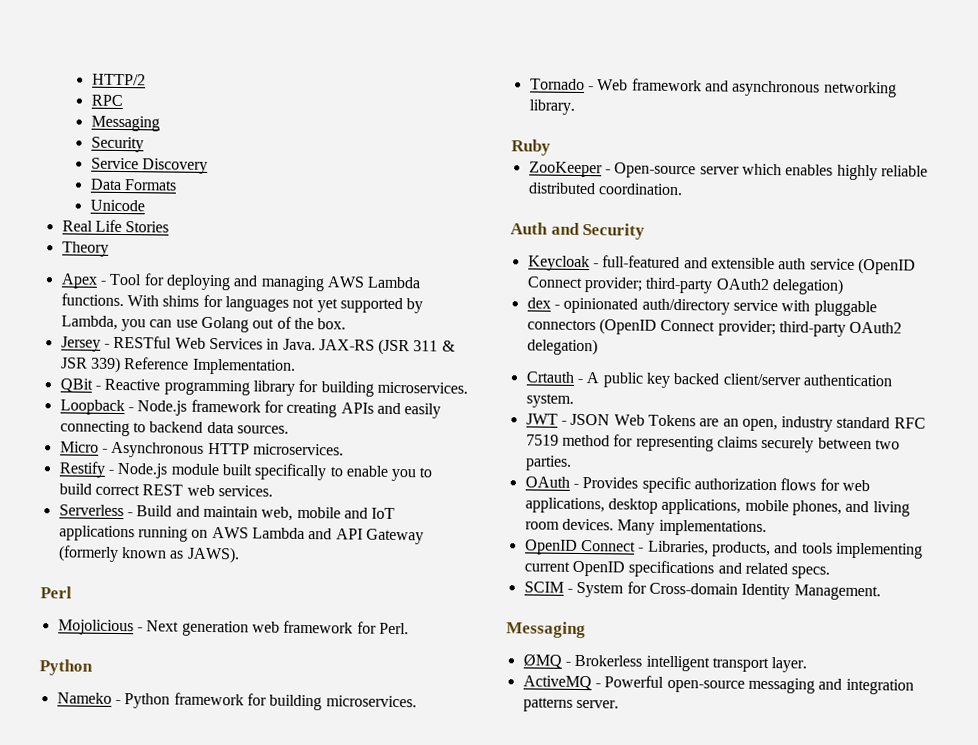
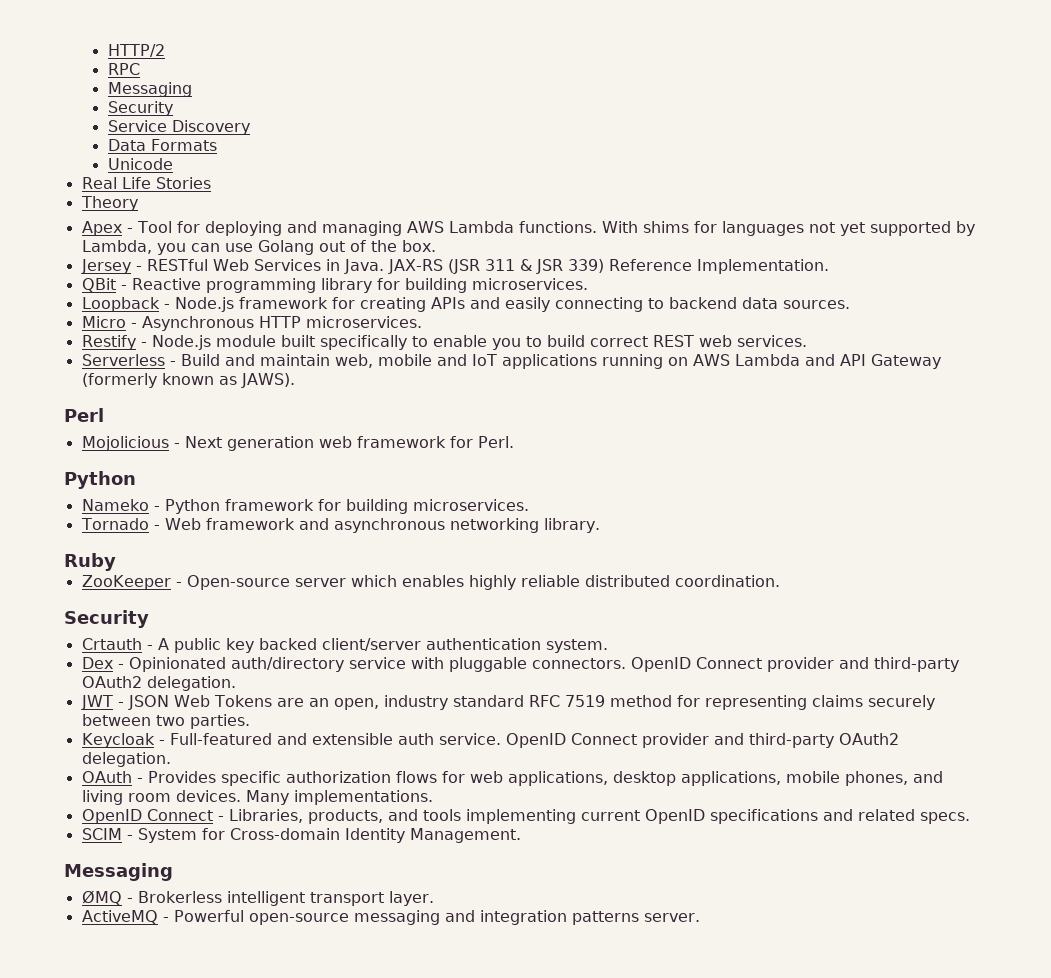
[510,222,646,240] [527,255,916,275] [526,276,844,295] [526,297,877,317] [526,318,903,337] [526,338,598,356] Auth and Security // Keycloak - full-featured and extensible auth service (OpenID Connect provider; third-party OAuth2 delegation) // dex - opinionated auth/directory service with pluggable connectors (OpenID Connect provider; third-party OAuth2 delegation) -> [64,610,149,628] Security
(574, 400) none -> [81,657,959,672] [81,676,236,691] // Dex - Opinionated auth/directory service with pluggable connectors. OpenID Connect provider and third-party OAuth2 delegation.
(572, 463) none -> [81,733,899,748] [81,752,171,767] // Keycloak - Full-featured and extensible auth service. OpenID Connect provider and third-party OAuth2 delegation.

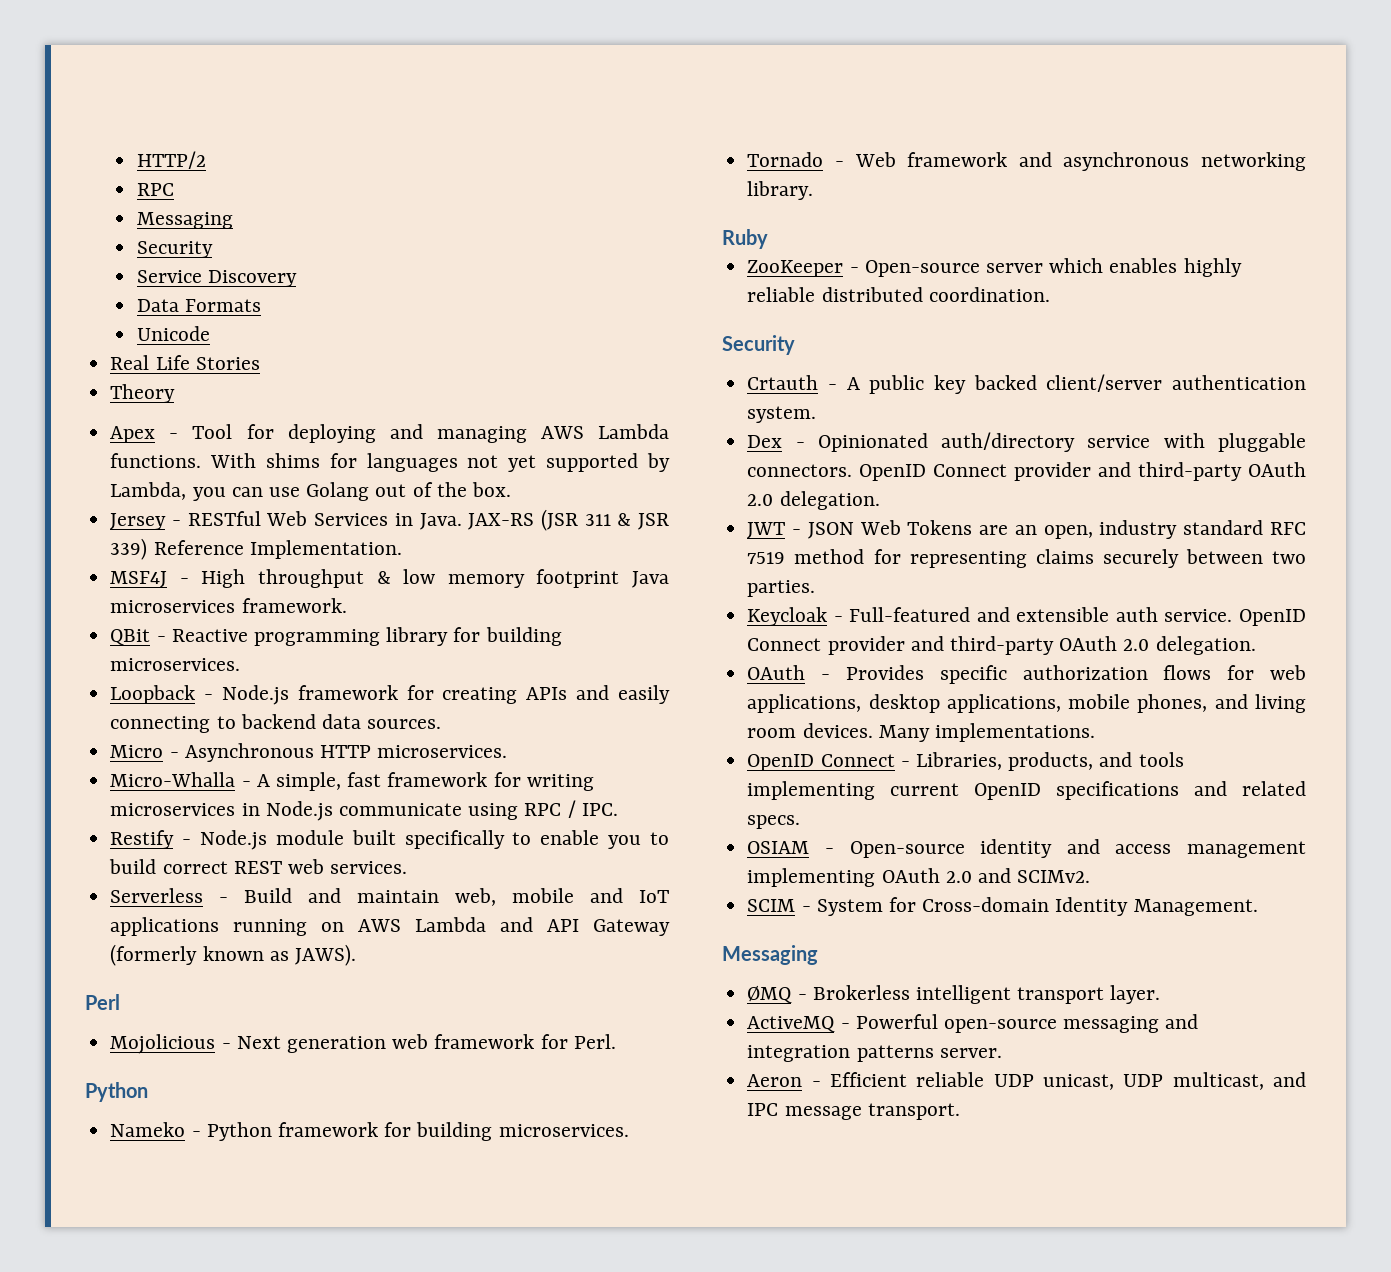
(829, 266) none -> [110,569,669,588] [110,598,347,613] // MSF4J - High throughput & low memory footprint Java microservices framework.
(422, 322) none -> [110,772,594,791] [110,800,618,821] // Micro-Whalla - A simple, fast framework for writing microservices in Node.js communicate using RPC / IPC.
[81,676,142,688] OAuth2 -> [1248,462,1306,477] [747,494,774,506] OAuth 2.0
[838,733,899,745] OAuth2 -> [1059,636,1150,651] OAuth 2.0
(970, 818) none -> [747,839,1306,858] [747,868,1091,887] // OSIAM - Open-source identity and access management implementing OAuth 2.0 and SCIMv2.
(700, 917) none -> [747,1072,1306,1090] [747,1103,960,1120] // Aeron - Efficient reliable UDP unicast, UDP multicast, and IPC message transport.

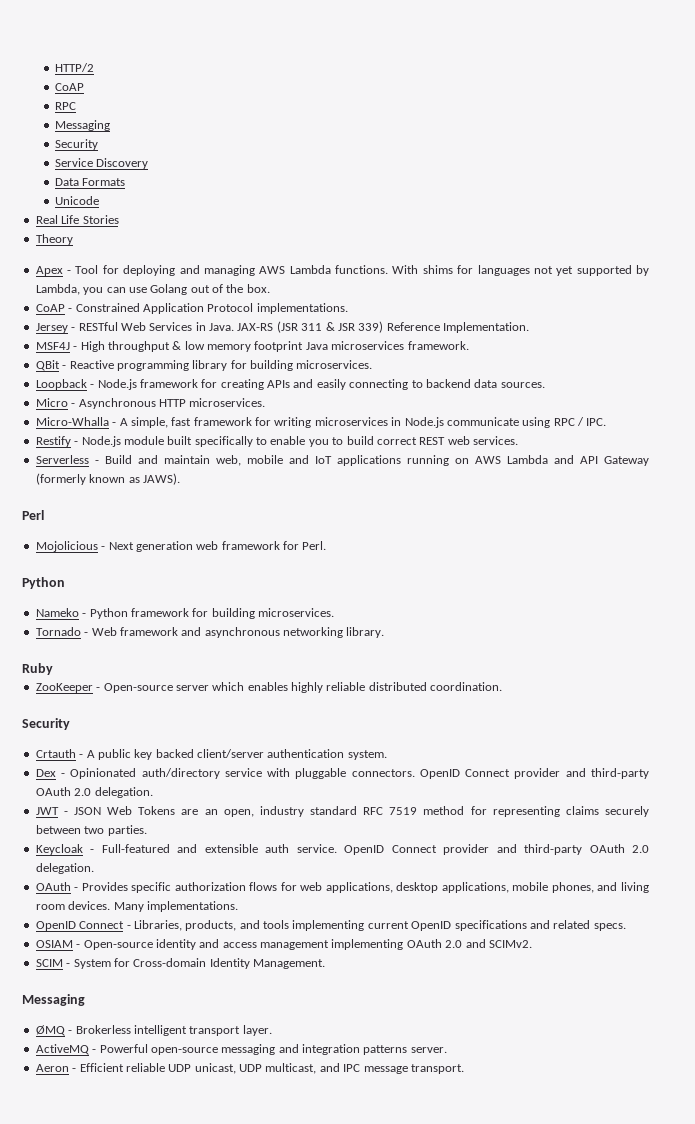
(207, 160) none -> [54,83,84,91] // CoAP
(511, 489) none -> [35,303,348,314] // CoAP - Constrained Application Protocol implementations.

